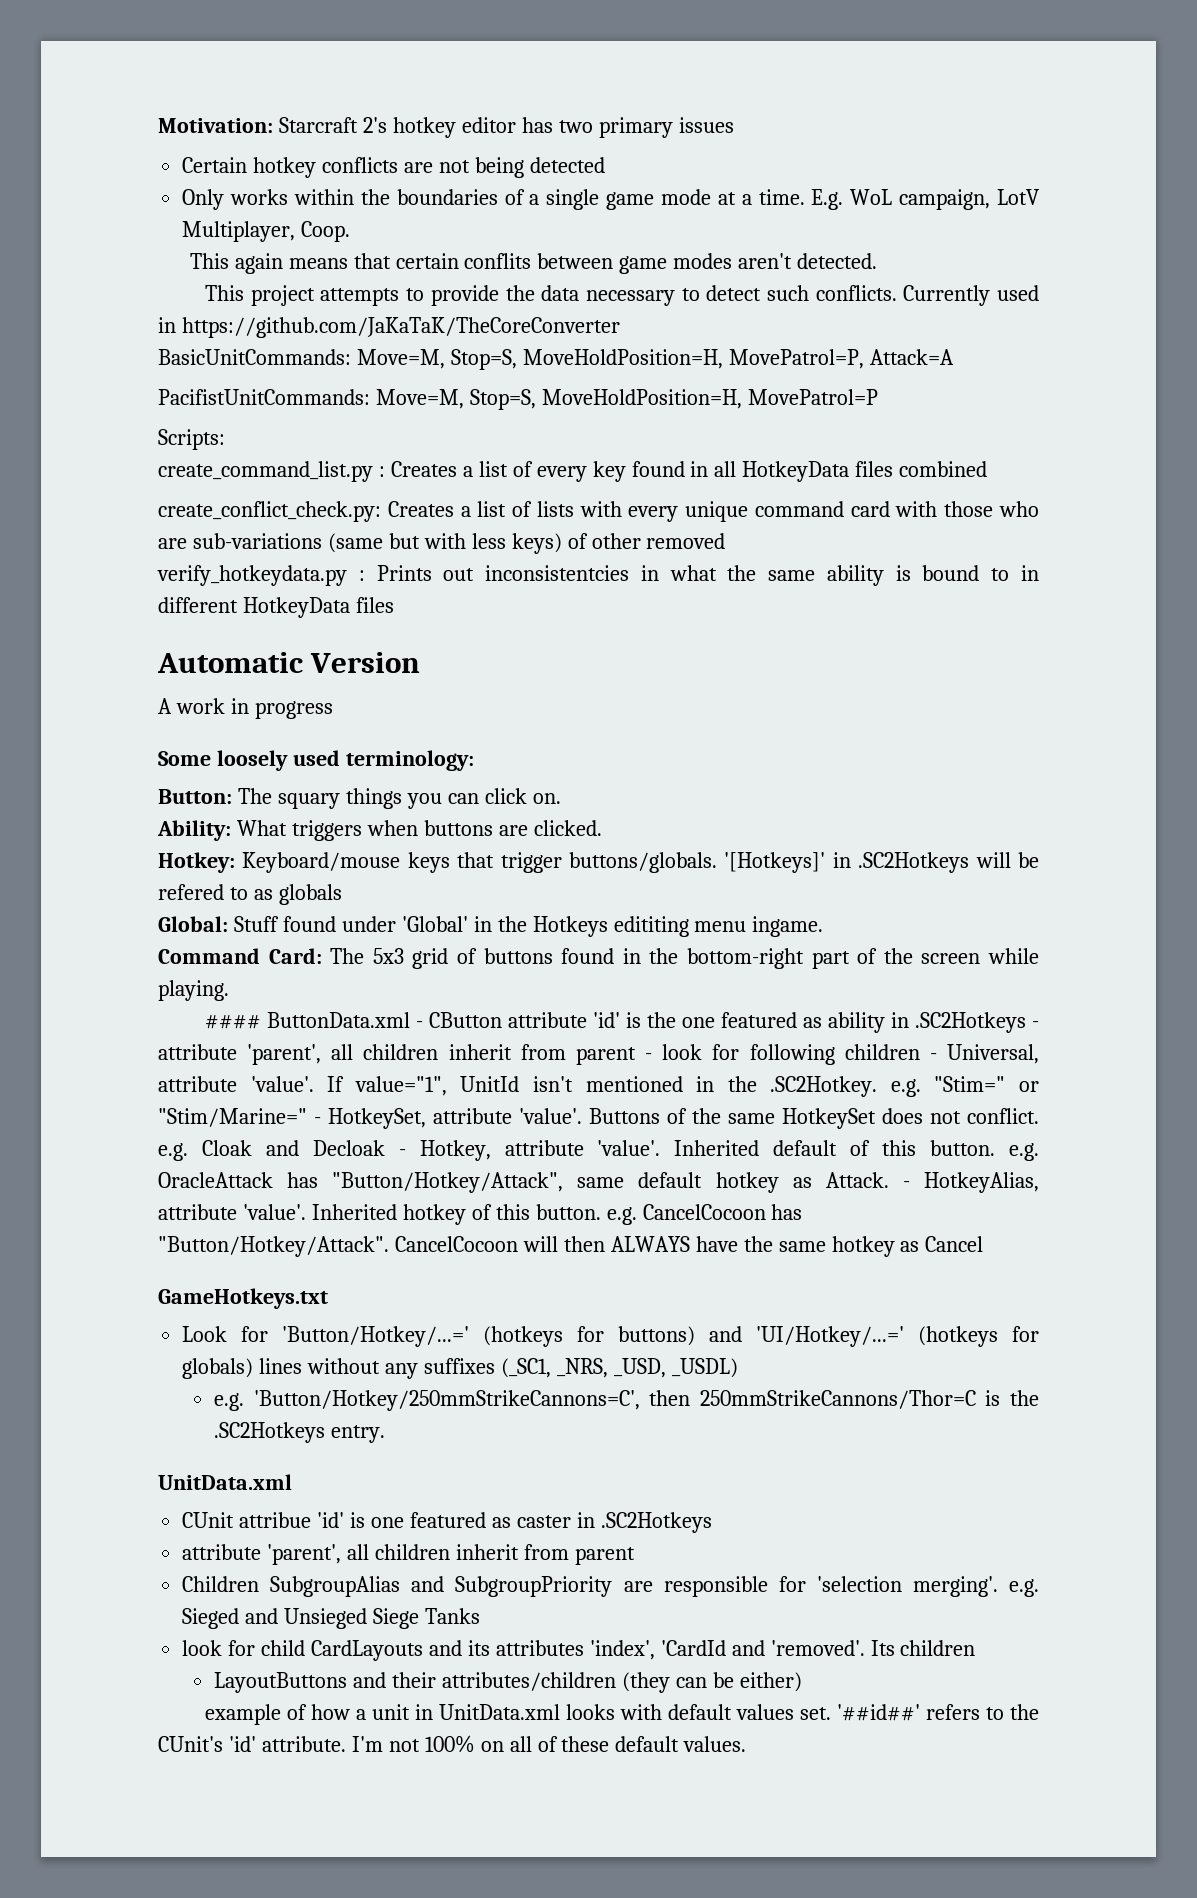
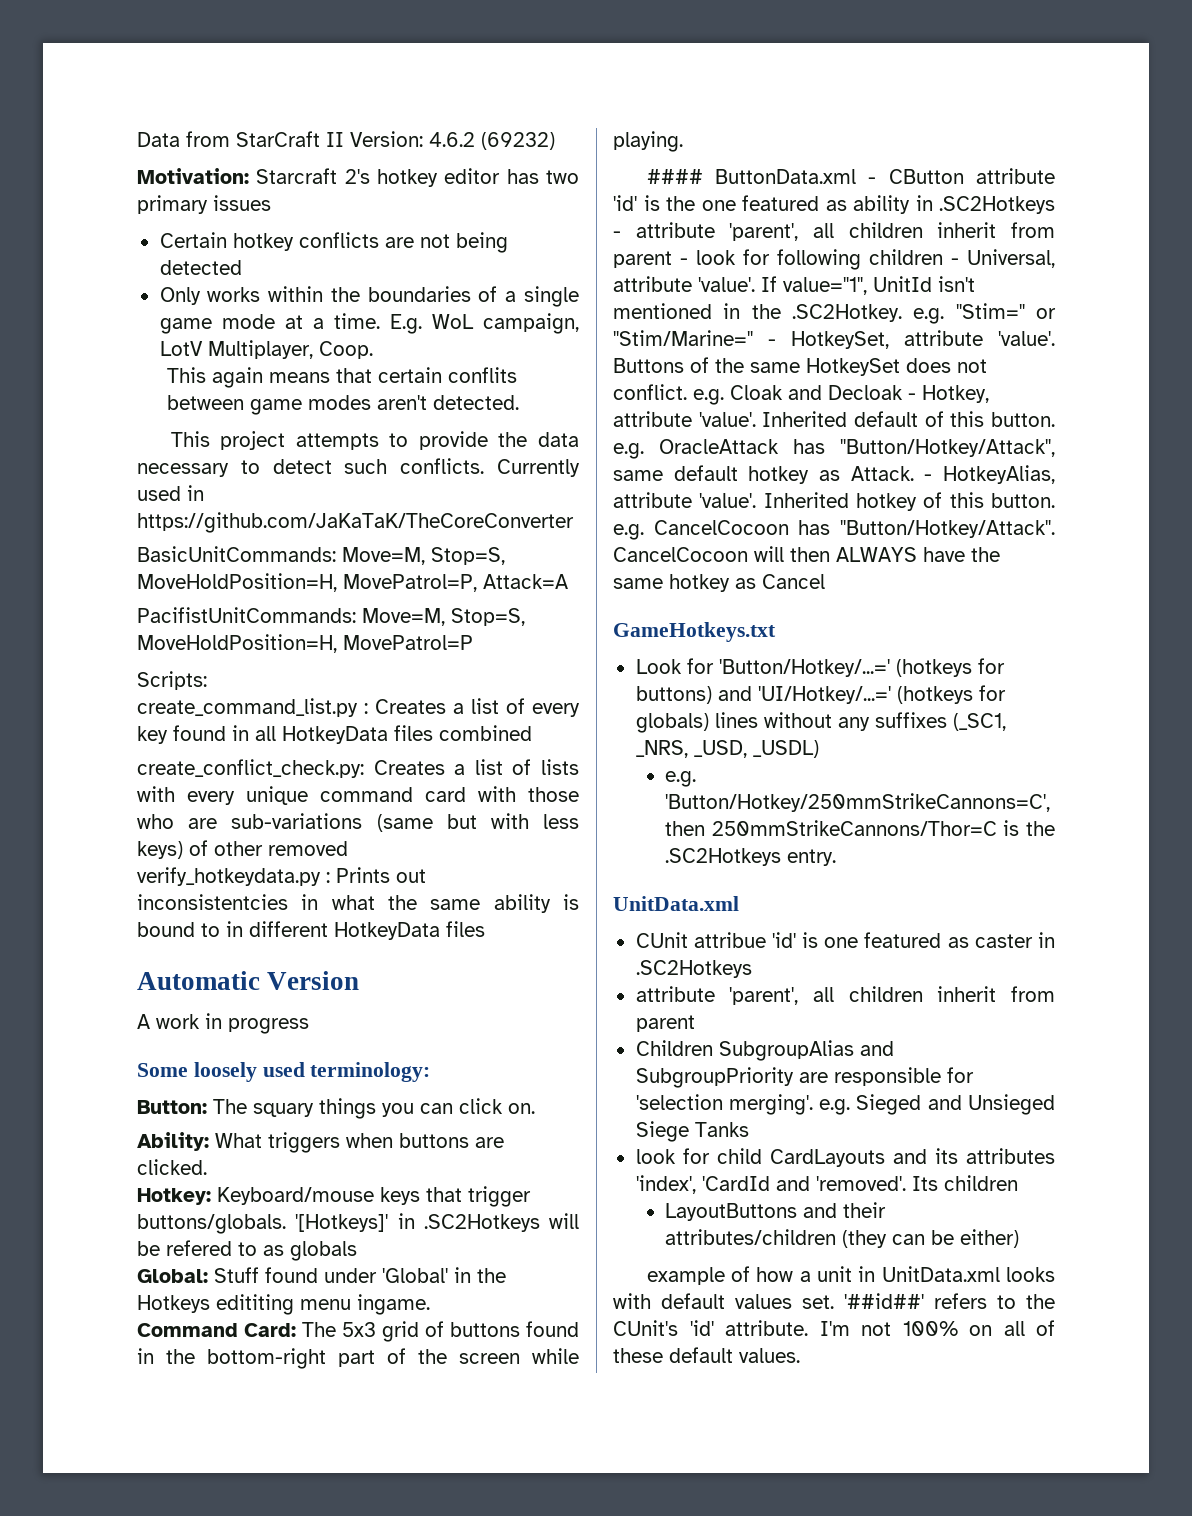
(158, 125) none -> [137,131,555,150] Data from StarCraft II Version: 4.6.2 (69232) //

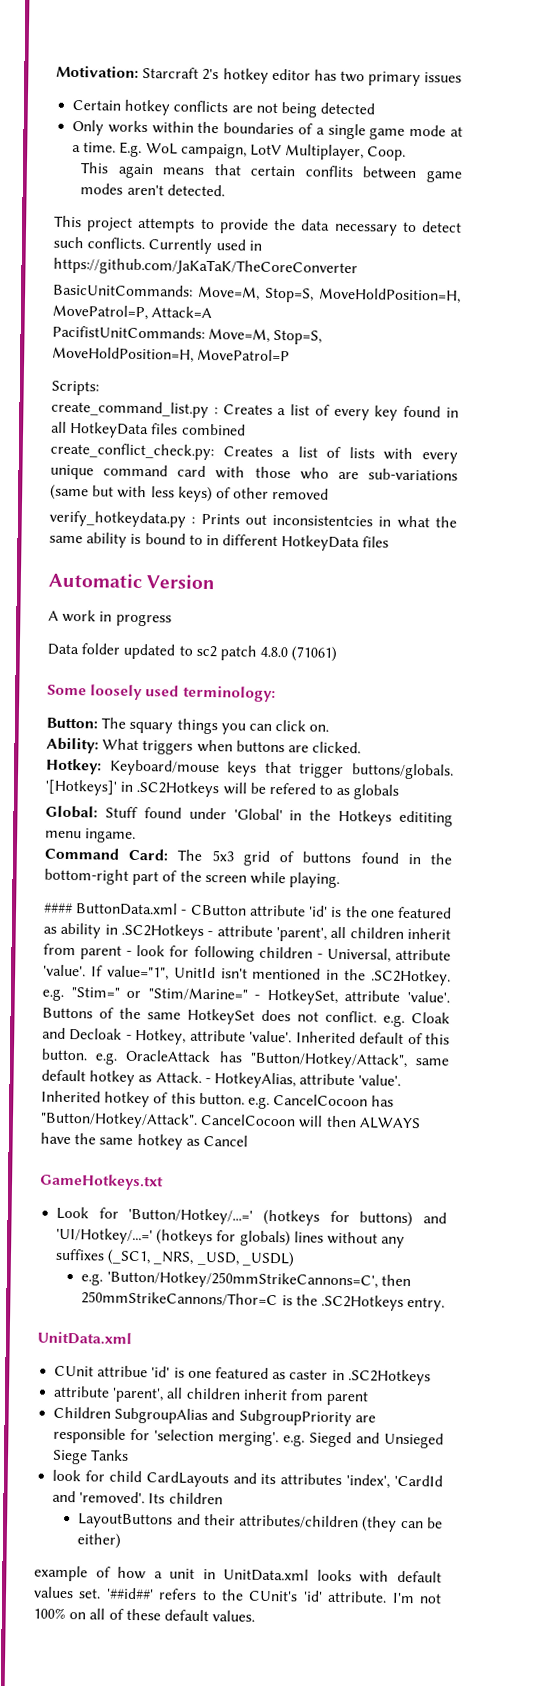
[137,131,555,150] Data from StarCraft II Version: 4.6.2 (69232) // -> (56, 71) none
(309, 1026) none -> [47,643,338,662] // Data folder updated to sc2 patch 4.8.0 (71061)

